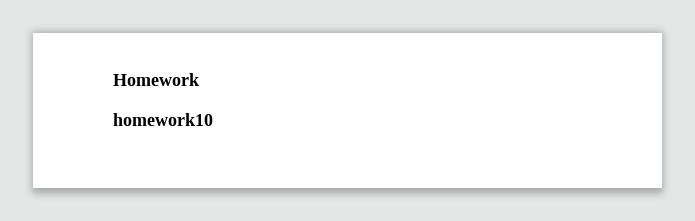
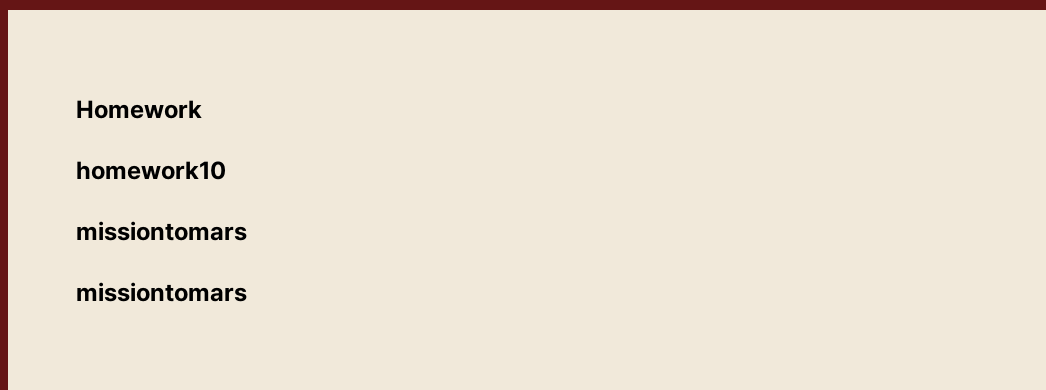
(213, 119) none -> [76,221,247,241] [76,282,247,302] // missiontomars // missiontomars

